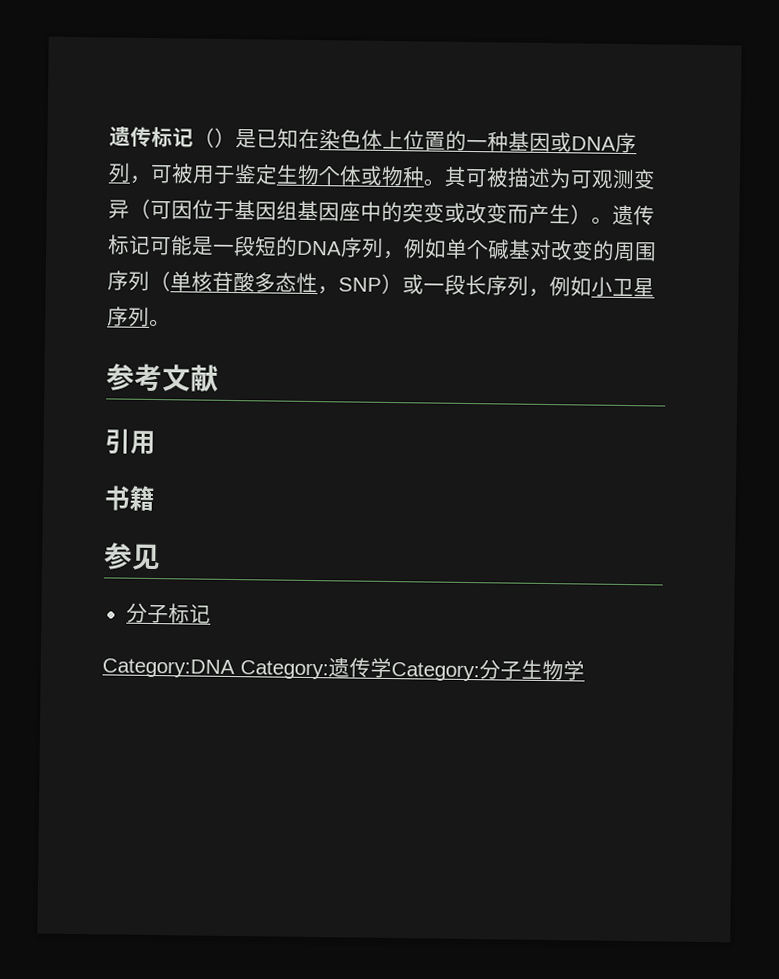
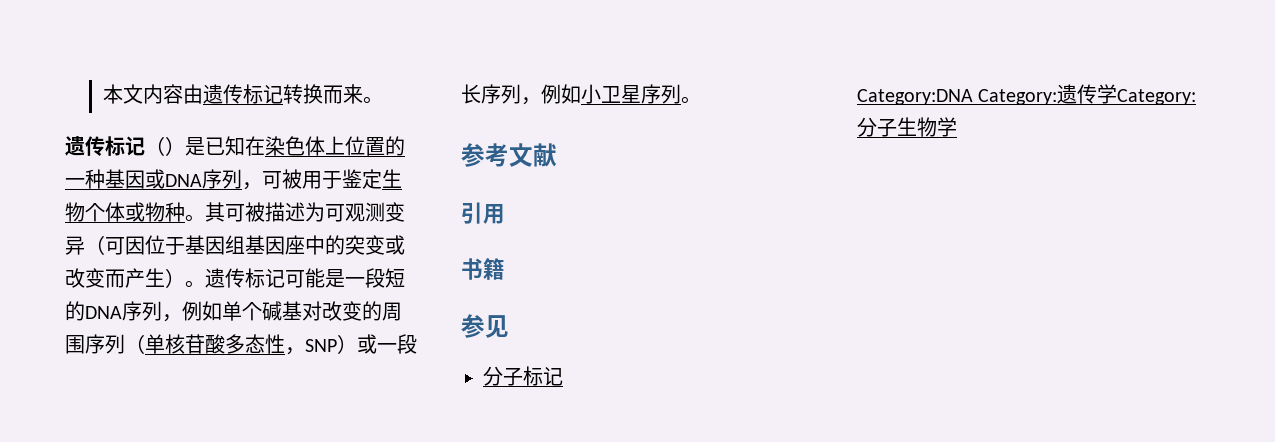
(109, 136) none -> [102,84,383,104] 本文内容由遗传标记转换而来。 //

